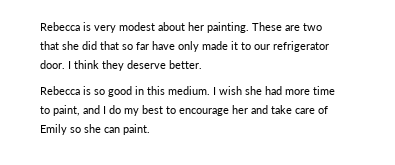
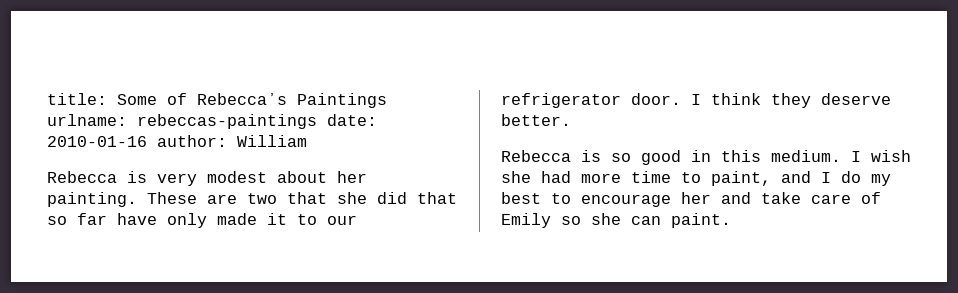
(40, 26) none -> [47,93,387,108] [47,114,377,129] [47,135,307,147] title: Some of Rebeccaʼs Paintings urlname: rebeccas-paintings date: 2010-01-16 author: William //

